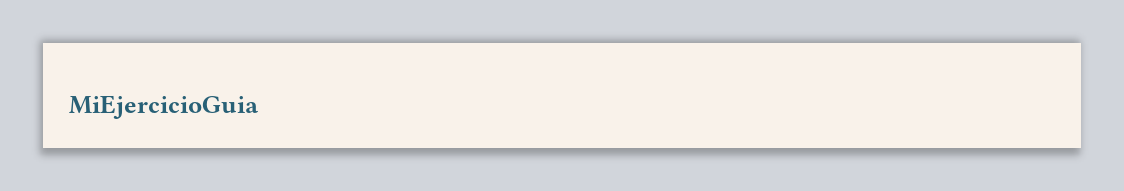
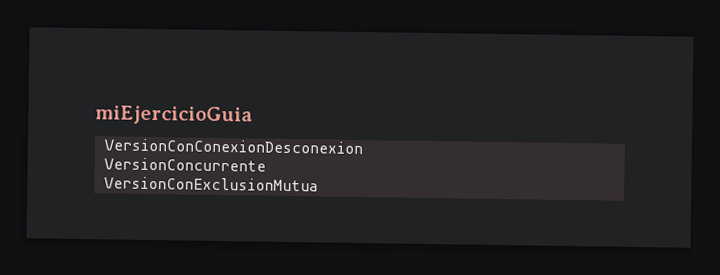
[69,95,259,119] MiEjercicioGuia -> [95,105,253,126] [103,138,363,155] [103,157,266,172] [103,176,319,192] miEjercicioGuia // VersionConConexionDesconexion // VersionConcurrente // VersionConExclusionMutua

